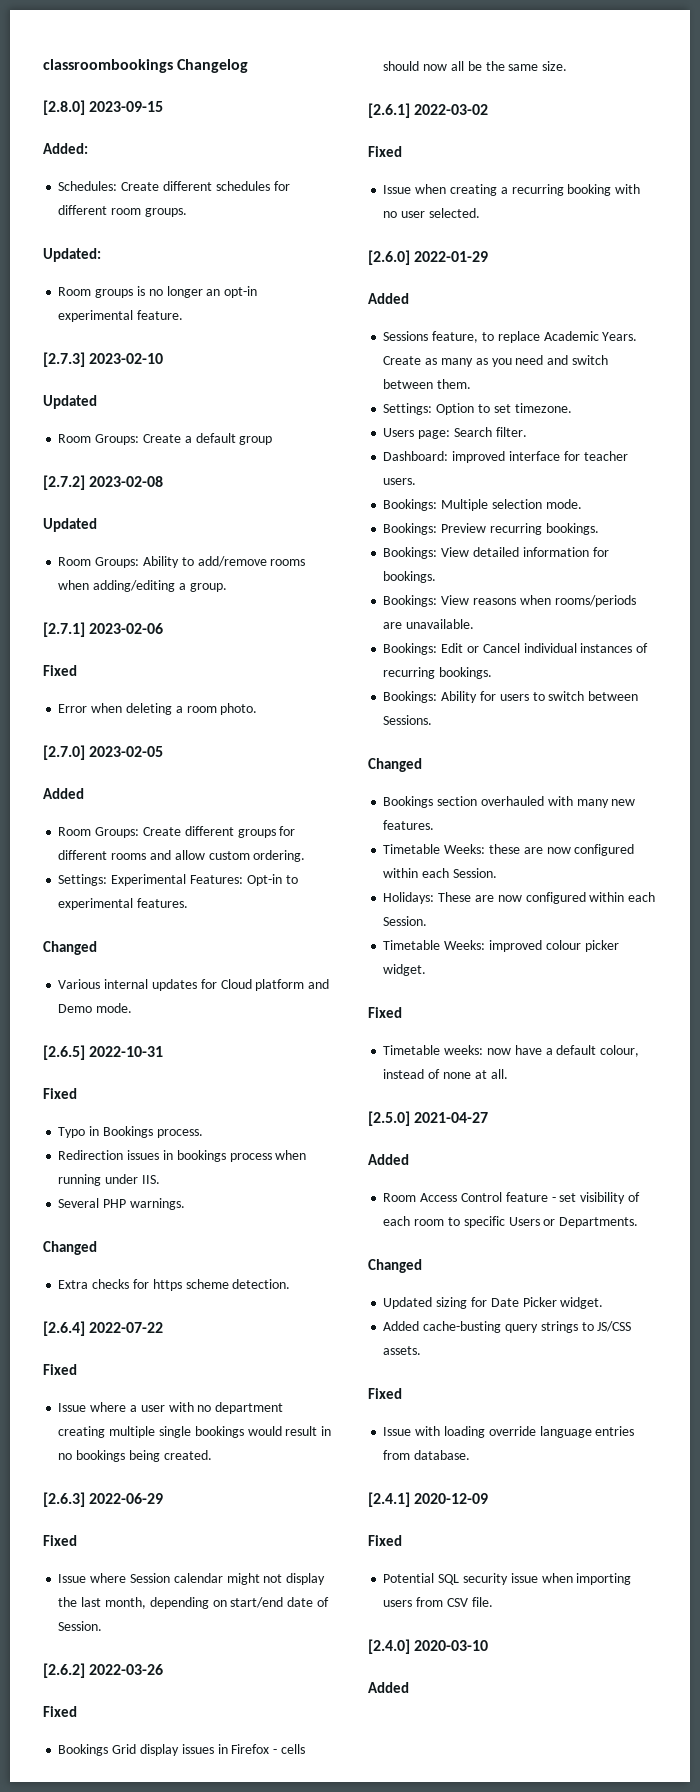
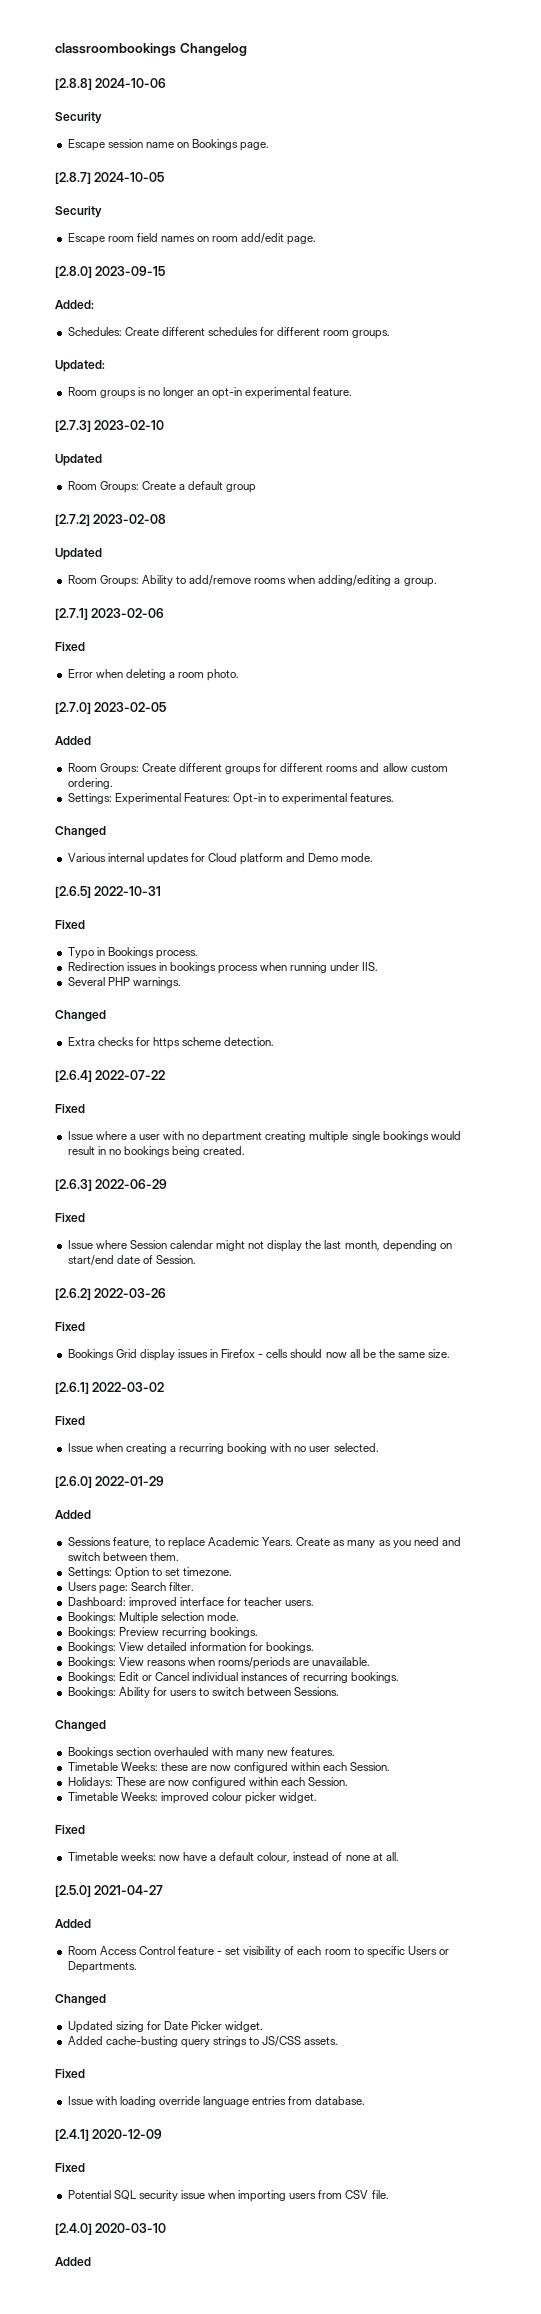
(249, 66) none -> [55,78,167,90] [55,112,102,124] [67,139,270,151] [55,172,165,184] [55,206,102,218] [67,233,317,245] // [2.8.8] 2024-10-06 // Security // Escape session name on Bookings page. // [2.8.7] 2024-10-05 // Security // Escape room field names on room add/edit page.

